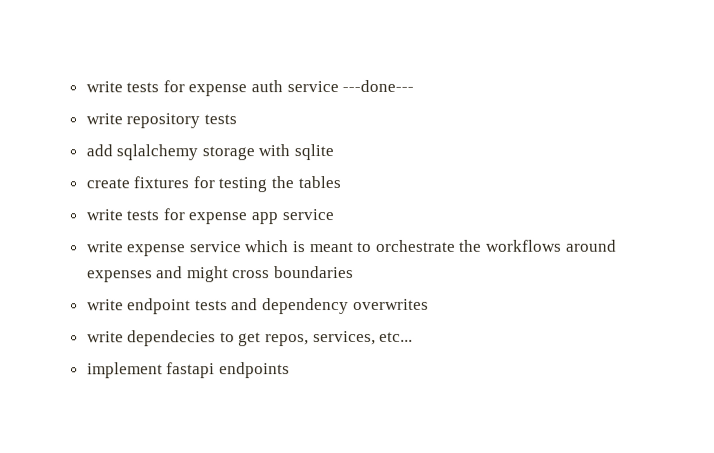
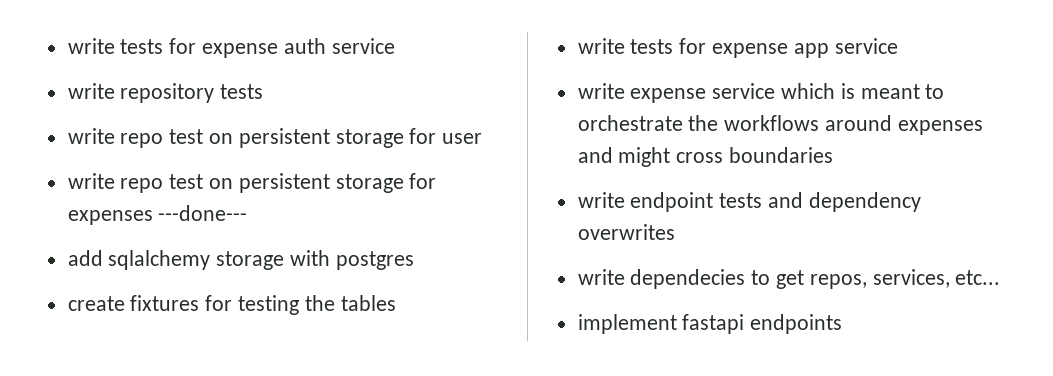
[342,79,415,93] ---done--- -> (395, 46) none
(237, 119) none -> [67,128,483,148] [67,173,437,193] [67,205,248,225] // write repo test on persistent storage for user // write repo test on persistent storage for expenses ---done---
[294,144,335,161] sqlite -> [335,251,414,270] postgres

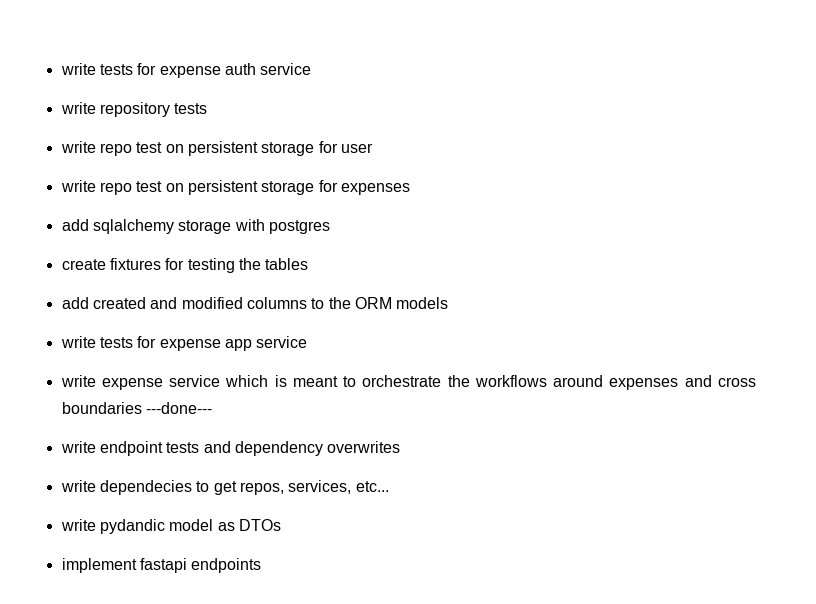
[158,205,248,221] ---done--- -> (410, 189) none
(396, 303) none -> [61,297,449,309] // add created and modified columns to the ORM models
[618,147,671,167] might -> (712, 381) none
(834, 155) none -> [145,402,212,414] ---done---
(1001, 277) none -> [60,519,281,534] // write pydandic model as DTOs

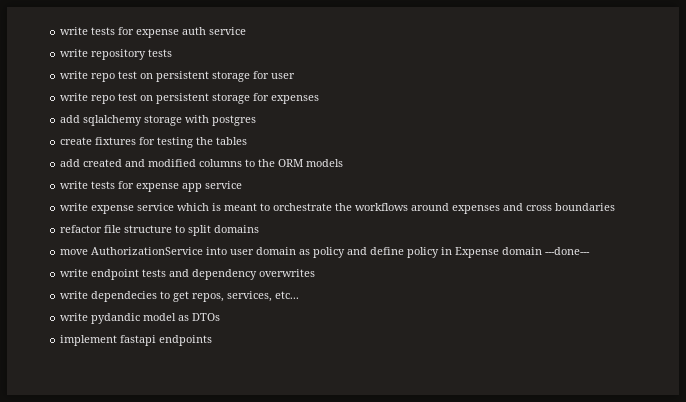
(142, 408) none -> [60,225,260,236] [60,247,543,258] // refactor file structure to split domains // move AuthorizationService into user domain as policy and define policy in Expense domain

